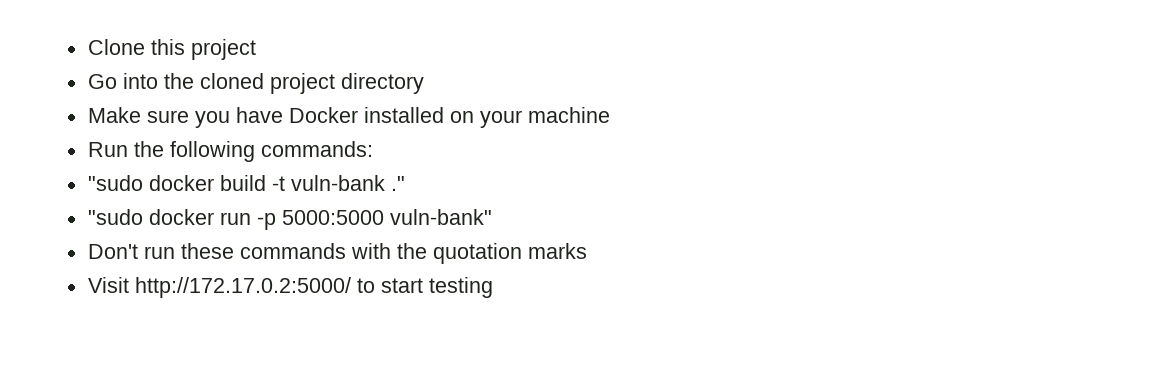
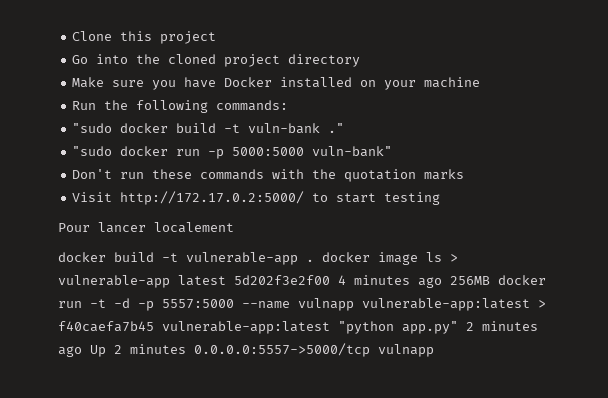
(493, 287) none -> [58,222,234,233] [58,252,458,265] [58,275,546,288] [58,298,546,311] [58,321,538,334] [58,343,434,357] // Pour lancer localement // docker build -t vulnerable-app . docker image ls > vulnerable-app latest 5d202f3e2f00 4 minutes ago 256MB docker run -t -d -p 5557:5000 --name vulnapp vulnerable-app:latest > f40caefa7b45 vulnerable-app:latest "python app.py" 2 minutes ago Up 2 minutes 0.0.0.0:5557->5000/tcp vulnapp

